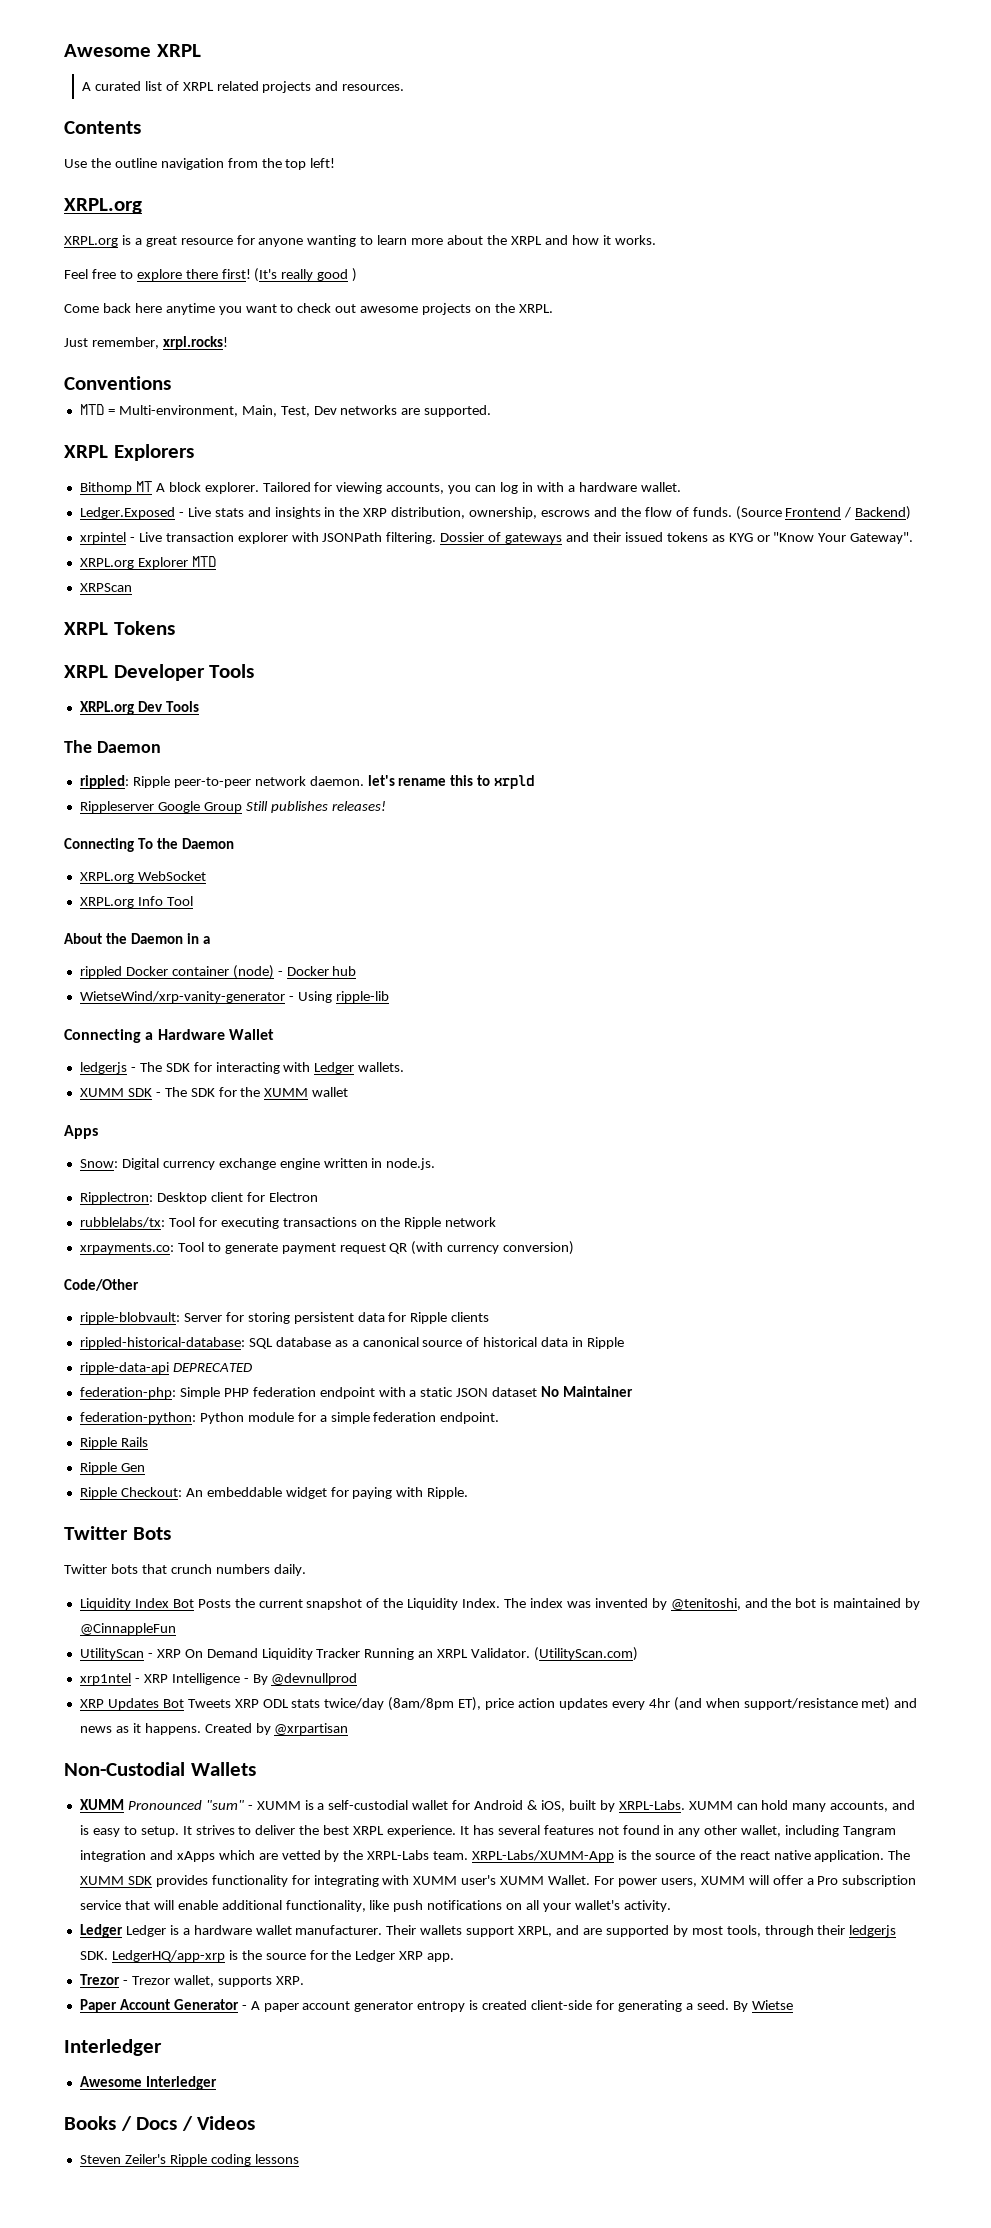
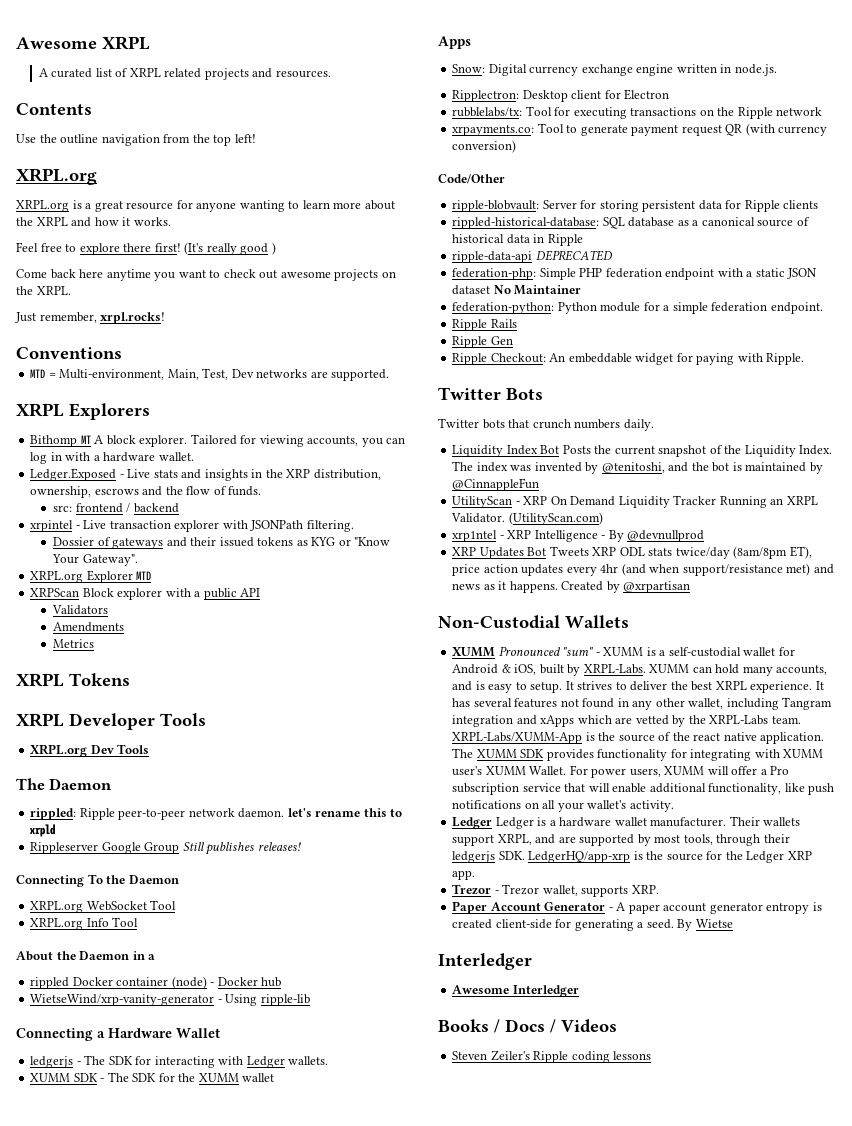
[735,506,912,520] (Source Frontend / Backend) -> [53,503,179,513] // src: frontend / backend
(437, 538) none -> (354, 526) //
(132, 587) none -> [82,588,261,600] [52,605,109,615] [53,622,125,632] [53,639,95,648] Block explorer with a public API // Validators // Amendments // Metrics
(206, 876) none -> [150,900,177,910] Tool

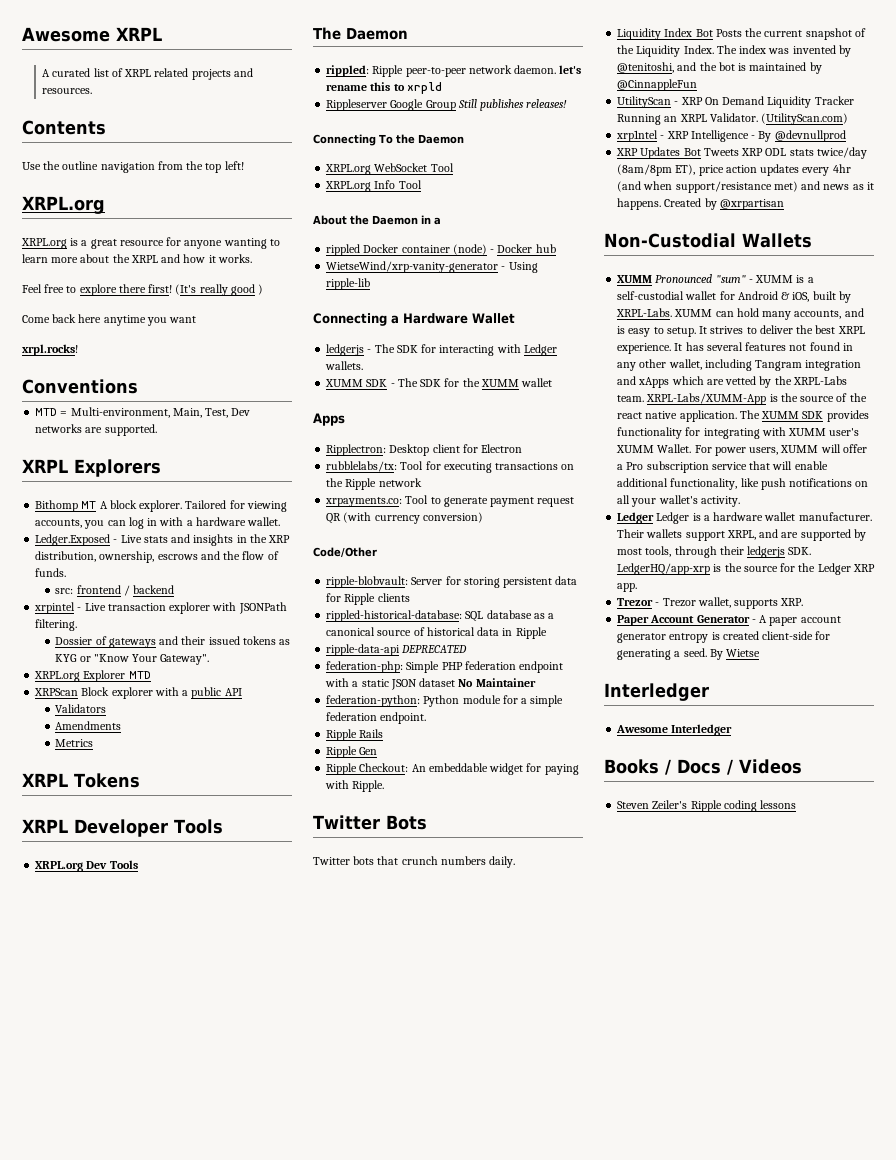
[209,269,396,281] [16,286,71,295] [15,312,97,323] to check out awesome projects on the XRPL. // Just remember, -> (197, 319) //
[452,64,777,76] // Snow: Digital currency exchange engine written in node.js. -> (345, 419) none

